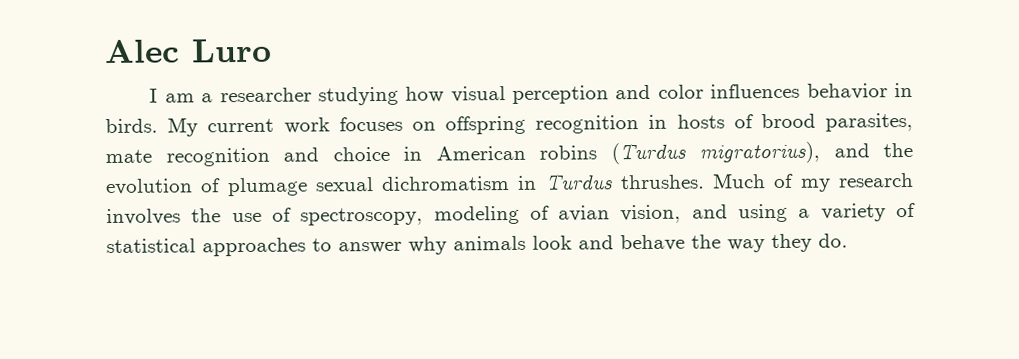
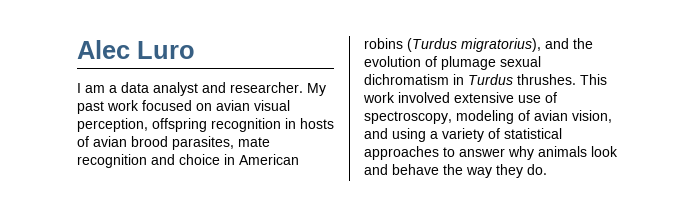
[219,82,913,106] [105,116,436,137] researcher studying how visual perception and color influences behavior in birds. My current work focuses on -> [121,82,326,96] [77,100,290,114] [77,118,148,132] data analyst and researcher. My past work focused on avian visual perception,
(754, 121) none -> [93,136,127,147] avian
[712,172,914,192] [106,208,222,226] Much of my research involves the -> [580,74,607,85] [363,92,514,103] This work involved extensive

